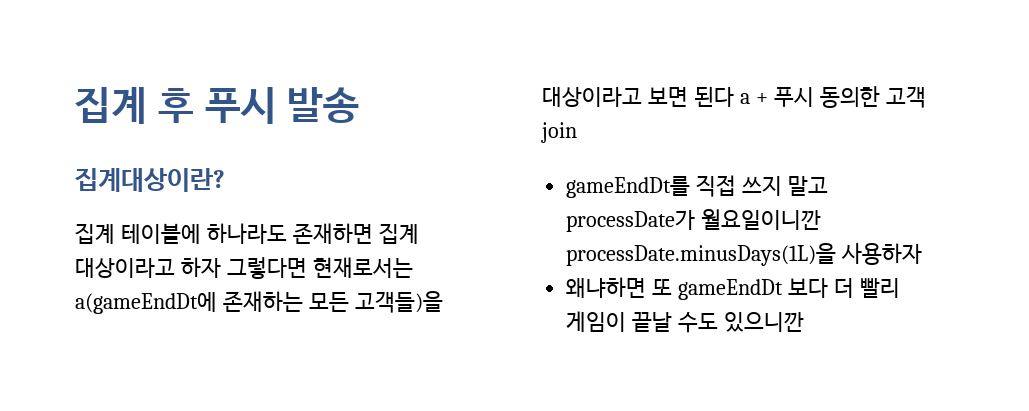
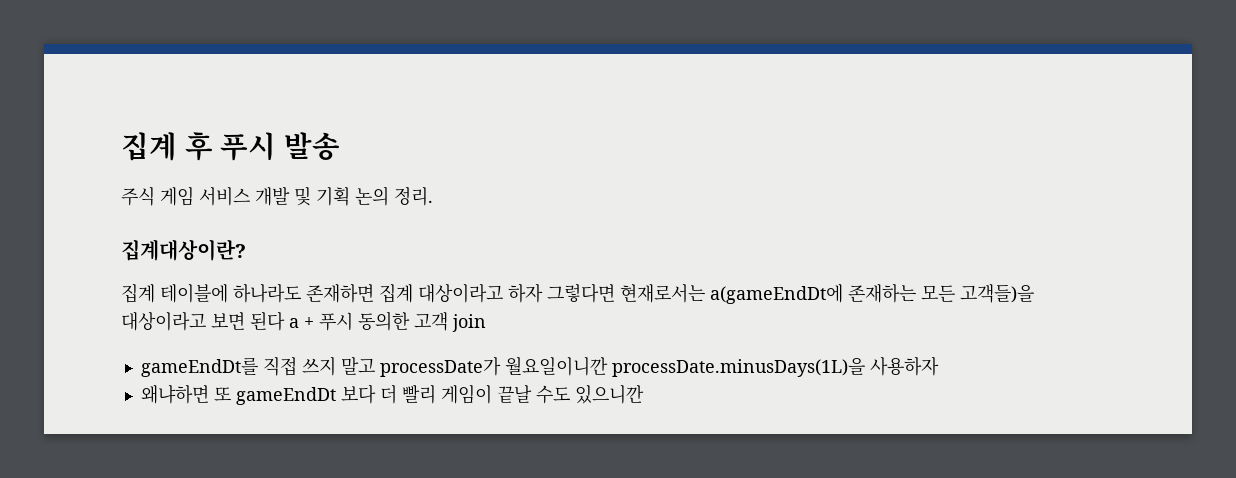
(360, 105) none -> [121,186,433,206] // 주식 게임 서비스 개발 및 기획 논의 정리.

